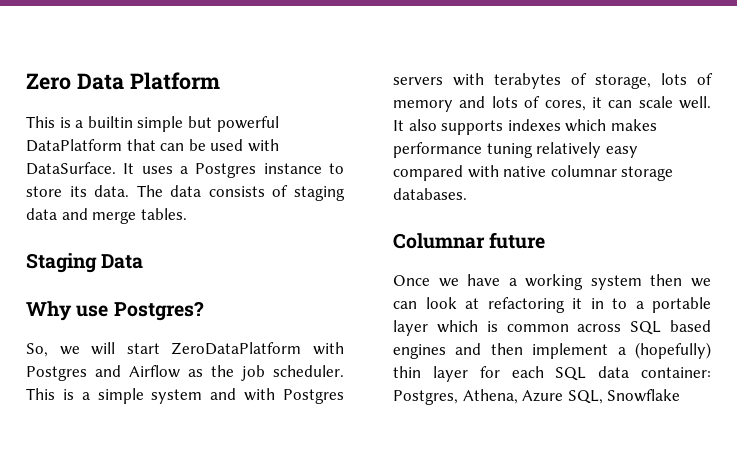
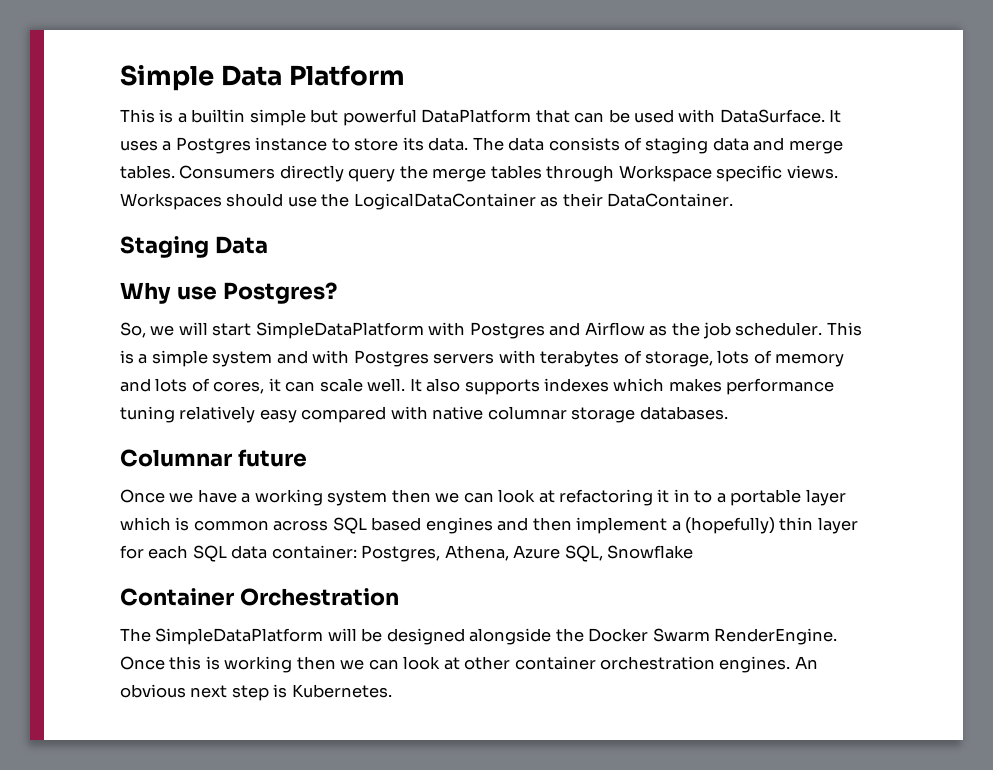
[26,73,71,90] Zero -> [120,65,214,91] Simple
(187, 214) none -> [179,165,838,182] [120,193,734,210] Consumers directly query the merge tables through Workspace specific views. Workspaces should use the LogicalDataContainer as their DataContainer.
[171,342,302,355] ZeroDataPlatform -> [255,322,424,339] SimpleDataPlatform
(681, 395) none -> [120,588,399,606] [120,628,838,645] [120,656,818,673] [120,684,392,701] // Container Orchestration // The SimpleDataPlatform will be designed alongside the Docker Swarm RenderEngine. Once this is working then we can look at other container orchestration engines. An obvious next step is Kubernetes.

